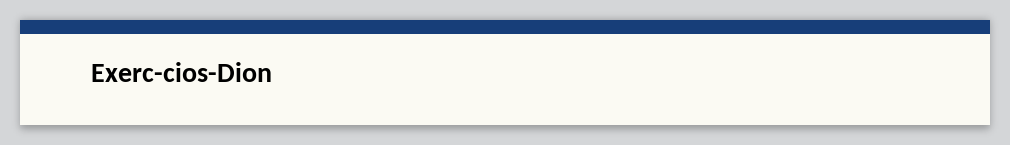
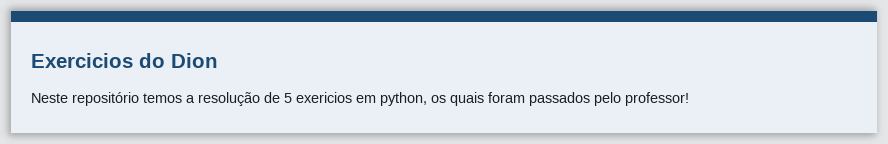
[91,62,272,82] Exerc-cios-Dion -> [31,53,218,68] [31,92,689,106] Exercicios do Dion // Neste repositório temos a resolução de 5 exericios em python, os quais foram passados pelo professor!

